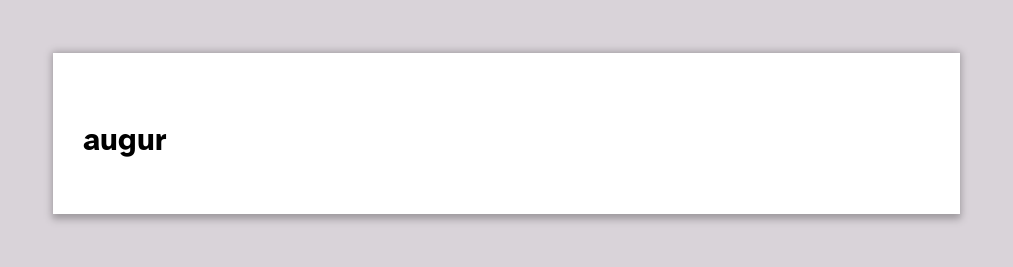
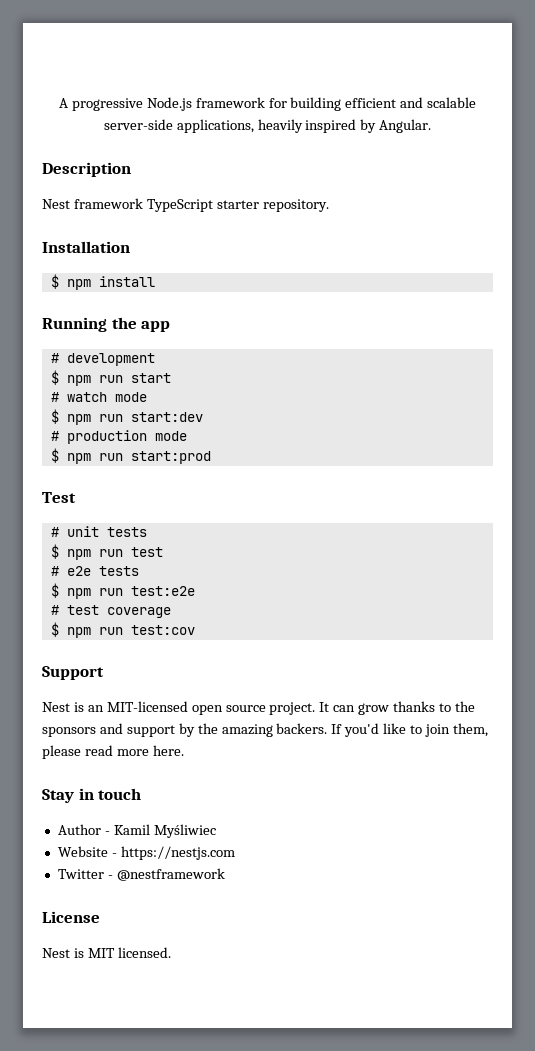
[83,134,167,157] augur -> [58,97,477,111] [103,119,432,133] [42,162,131,177] [42,198,329,212] [42,241,130,253] [50,274,155,290] [42,317,171,332] [50,353,155,366] [50,370,171,386] [50,392,147,402] [50,409,203,425] [50,430,187,444] [50,448,211,464] [42,492,76,503] [50,526,147,537] [50,544,163,560] [50,566,139,576] [50,583,195,599] [50,605,171,618] [50,622,195,638] [42,666,104,680] [42,701,475,715] [42,723,488,737] [42,745,184,759] [42,788,142,803] [57,824,216,838] [57,846,235,860] [57,868,225,881] [42,911,100,923] [42,947,171,958] A progressive Node.js framework for building efficient and scalable server-side applications, heavily inspired by Angular. // Description // Nest framework TypeScript starter repository. // Installation // $ npm install // Running the app // # development // $ npm run start // # watch mode // $ npm run start:dev // # production mode // $ npm run start:prod // Test // # unit tests // $ npm run test // # e2e tests // $ npm run test:e2e // # test coverage // $ npm run test:cov // Support // Nest is an MIT-licensed open source project. It can grow thanks to the sponsors and support by the amazing backers. If you'd like to join them, please read more here. // Stay in touch // Author - Kamil Myśliwiec // Website - https://nestjs.com // Twitter - @nestframework // License // Nest is MIT licensed.

